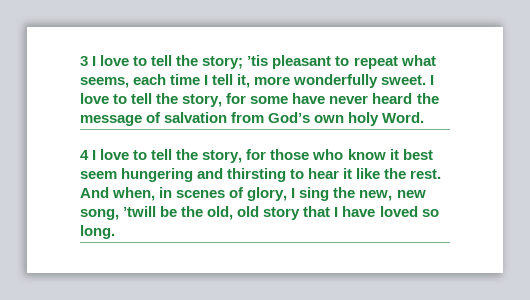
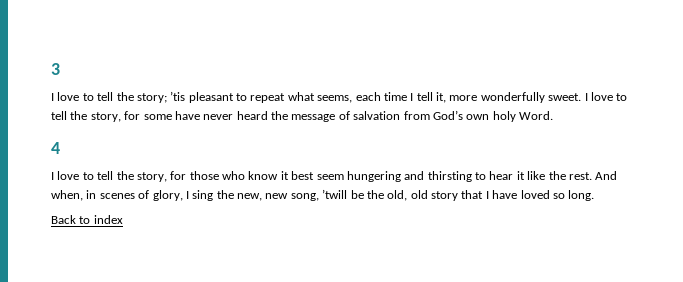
(88, 61) none -> (60, 69) //
(89, 155) none -> (60, 148) //
(115, 232) none -> [51,215,123,224] // Back to index

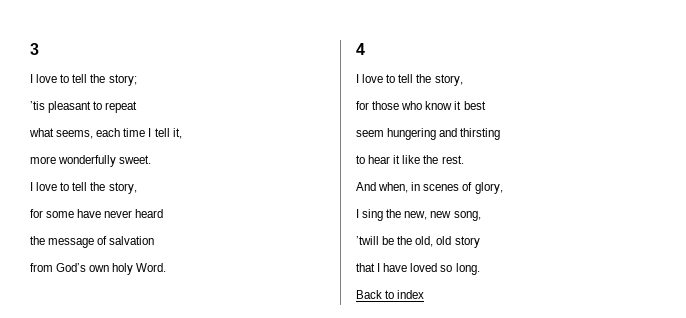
(167, 98) none -> (137, 80) //
(286, 98) none -> (138, 107) //
(446, 97) none -> (182, 133) //
[584,92,628,101] [51,111,121,122] I love to tell the story, -> [30,182,137,194] // I love to tell the story, //
(268, 115) none -> (164, 213) //
(401, 115) none -> (155, 240) //
(167, 177) none -> (463, 80) //
(315, 175) none -> (486, 105) //
(472, 176) none -> (501, 134) //
(592, 176) none -> (464, 159) //
(183, 195) none -> (503, 188) //
(319, 197) none -> (481, 216) //
(458, 196) none -> (480, 242) //

